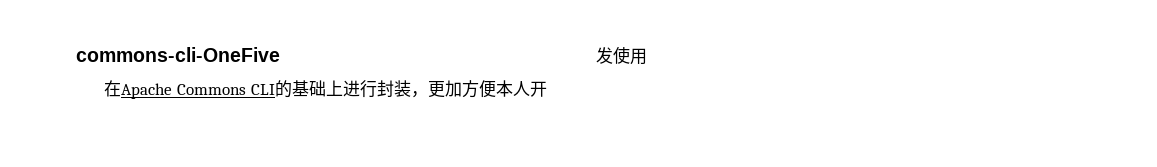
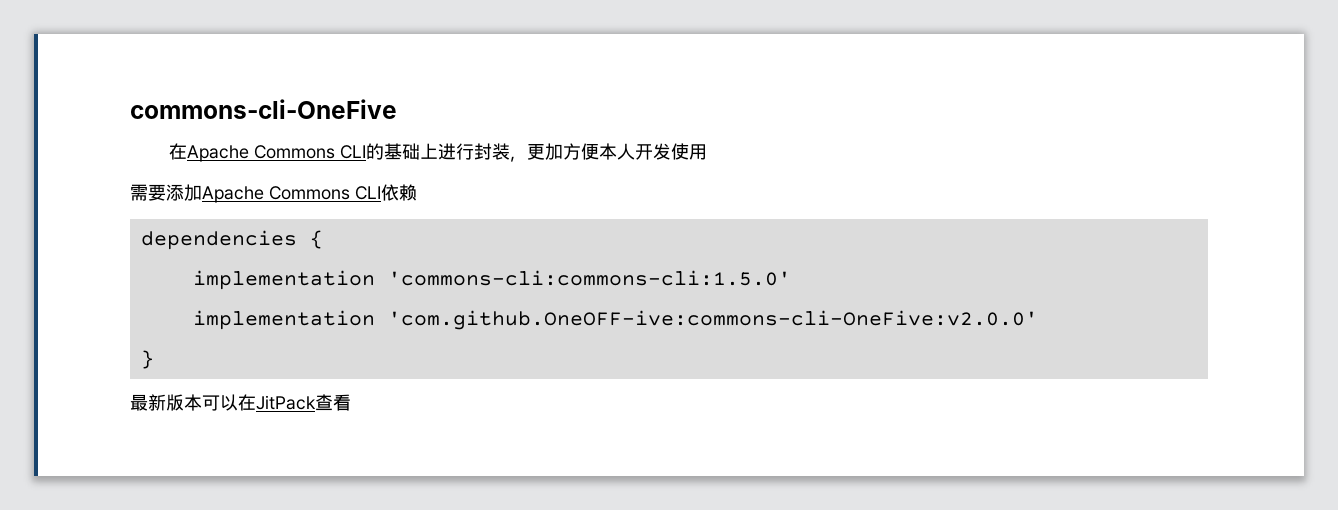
(647, 56) none -> [130,184,417,203] [140,230,323,250] [192,270,791,290] [192,310,1038,330] [140,350,154,369] [130,394,351,411] // 需要添加Apache Commons CLI依赖 // dependencies { // implementation 'commons-cli:commons-cli:1.5.0' // implementation 'com.github.OneOFF-ive:commons-cli-OneFive:v2.0.0' // } // 最新版本可以在JitPack查看

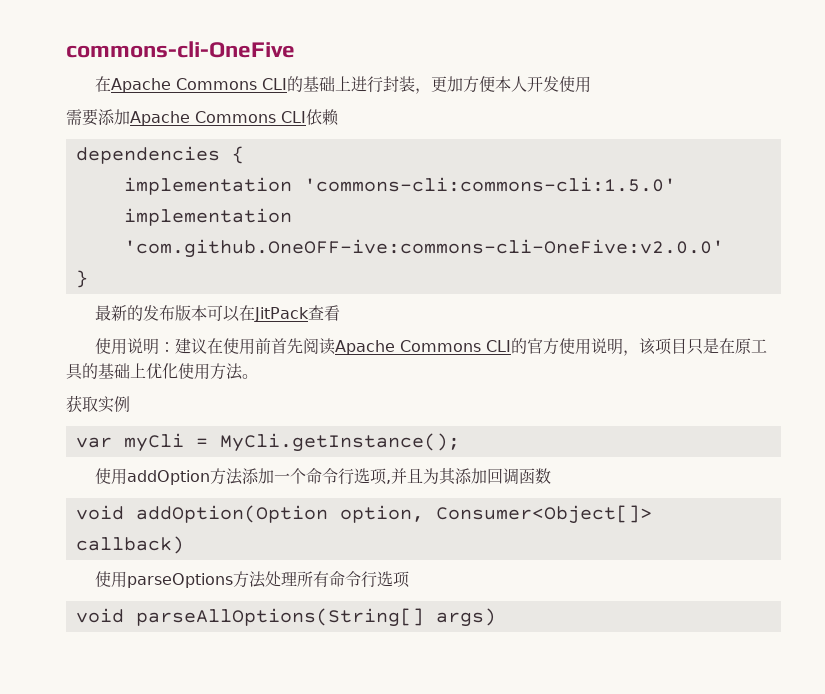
(166, 402) none -> [126,305,175,321] 的发布
(351, 402) none -> [94,338,767,356] [66,363,258,380] [66,395,130,413] [75,433,460,452] [94,468,551,485] [75,505,652,524] [75,536,184,554] [94,571,410,588] [75,608,496,627] // 使用说明：建议在使用前首先阅读Apache Commons CLI的官方使用说明，该项目只是在原工具的基础上优化使用方法。 // 获取实例 // var myCli = MyCli.getInstance(); // 使用addOption方法添加一个命令行选项,并且为其添加回调函数 // void addOption(Option option, Consumer<Object[]> callback) // 使用parseOptions方法处理所有命令行选项 // void parseAllOptions(String[] args)

